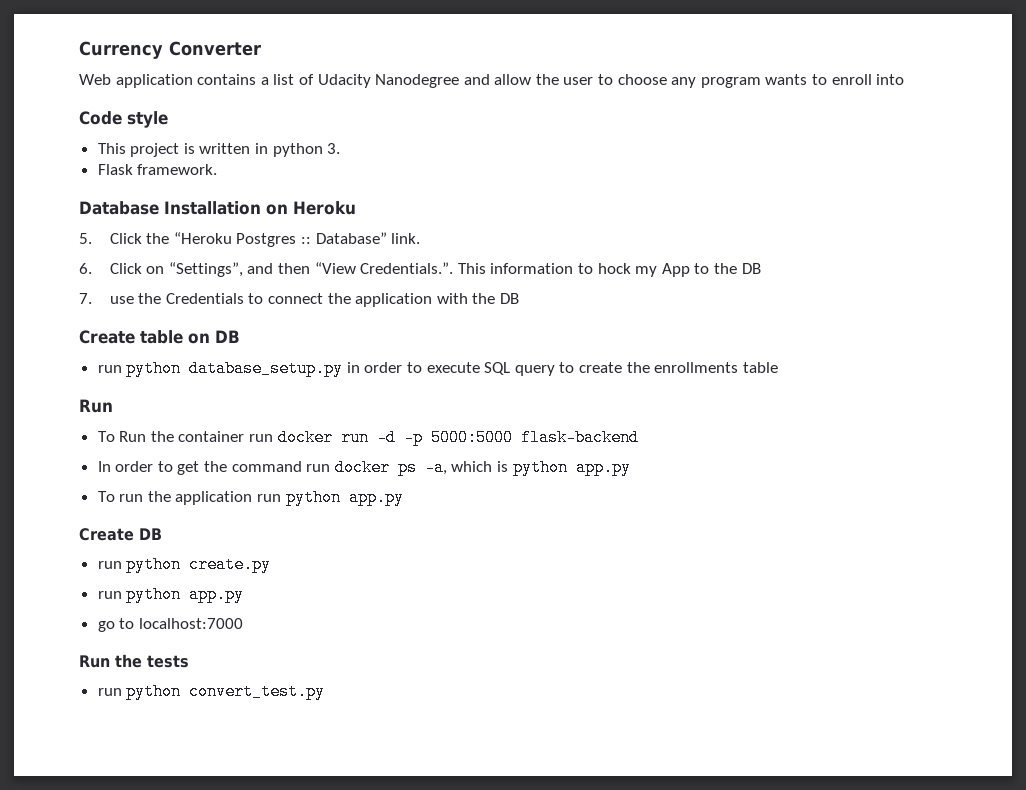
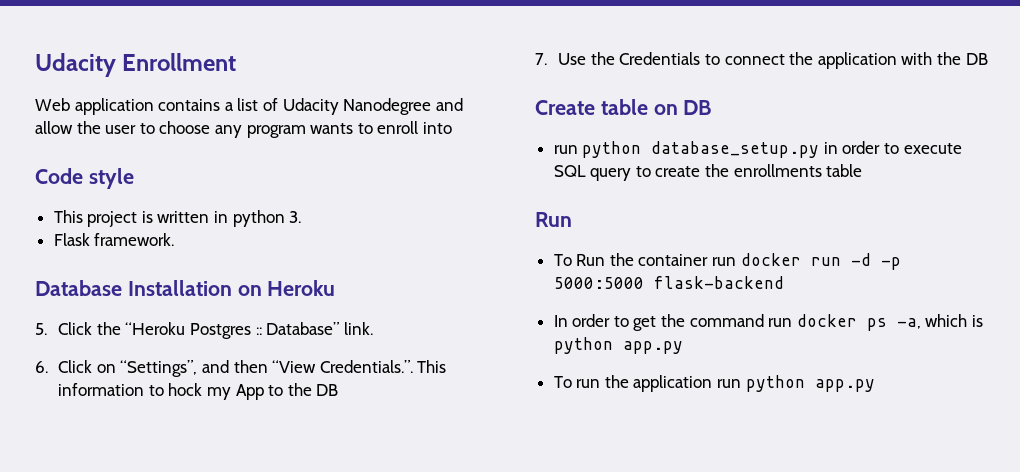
[79,41,261,59] Currency Converter -> [35,53,237,77] Udacity Enrollment
[109,296,134,304] use -> [558,53,587,65] Use
[79,528,162,541] [97,556,272,573] [97,586,245,603] [97,618,243,632] [79,654,189,668] [97,683,326,700] // Create DB // run python create.py // run python app.py // go to localhost:7000 // Run the tests // run python convert_test.py -> (875, 385) none

